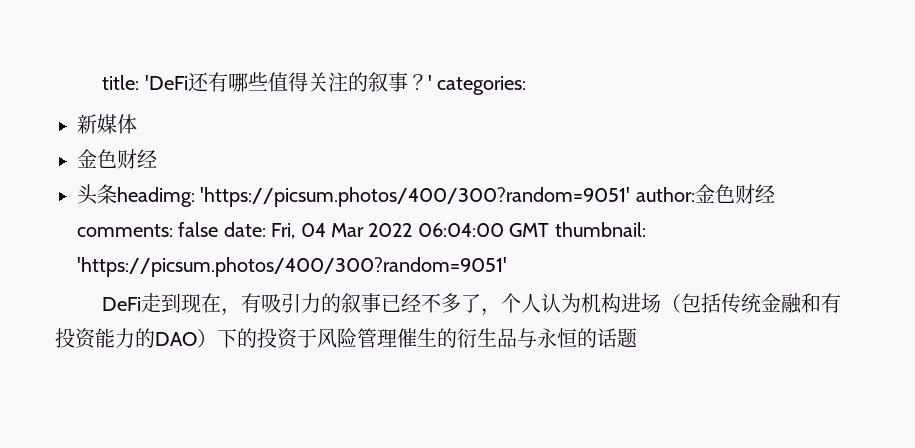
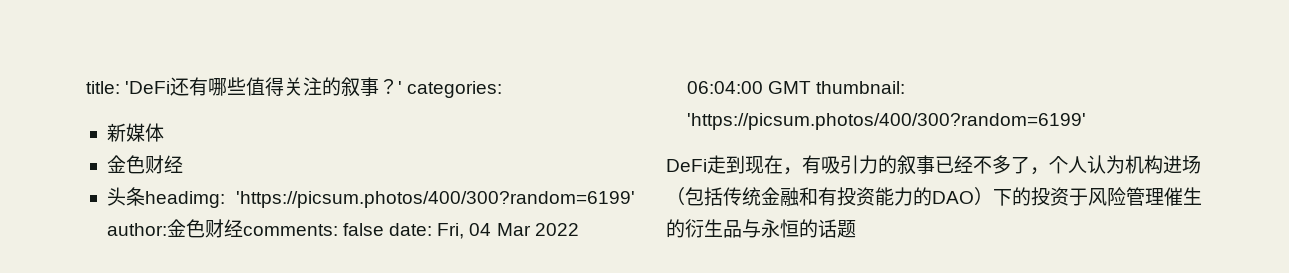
[200,187,631,207] 'https://picsum.photos/400/300?random=9051' -> [236,191,635,208] 'https://picsum.photos/400/300?random=6199'
[77,257,507,277] 'https://picsum.photos/400/300?random=9051' -> [686,113,1086,130] 'https://picsum.photos/400/300?random=6199'

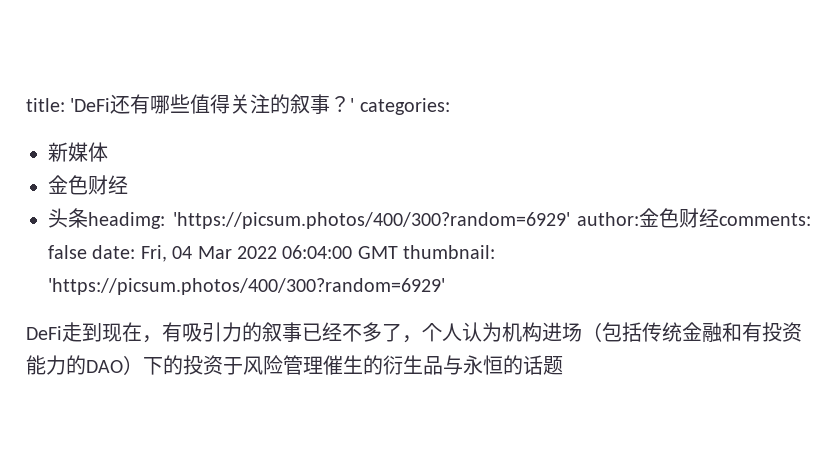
[236,191,635,208] 'https://picsum.photos/400/300?random=6199' -> [172,212,570,229] 'https://picsum.photos/400/300?random=6929'
[686,113,1086,130] 'https://picsum.photos/400/300?random=6199' -> [48,278,445,295] 'https://picsum.photos/400/300?random=6929'

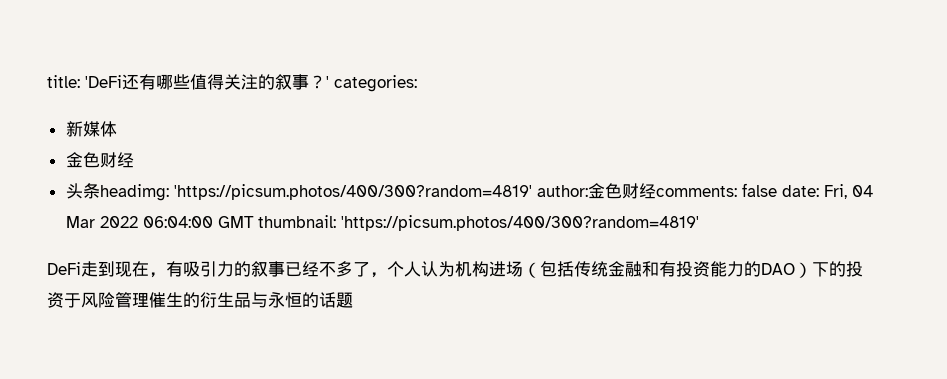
[172,212,570,229] 'https://picsum.photos/400/300?random=6929' -> [173,184,532,200] 'https://picsum.photos/400/300?random=4819'
[48,278,445,295] 'https://picsum.photos/400/300?random=6929' -> [340,215,699,231] 'https://picsum.photos/400/300?random=4819'

